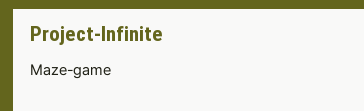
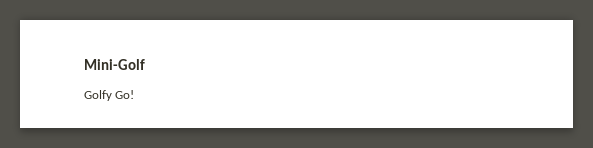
[30,26,163,45] [30,64,111,79] Project-Infinite // Maze-game -> [84,59,145,70] [84,90,135,101] Mini-Golf // Golfy Go!

